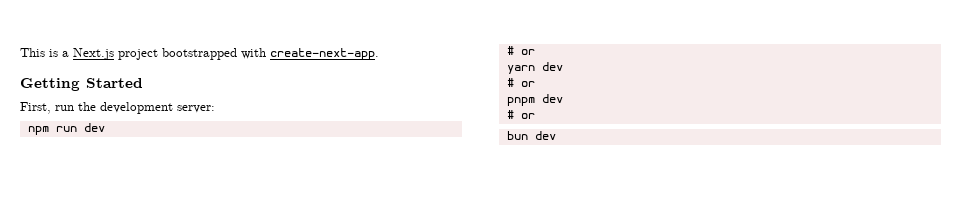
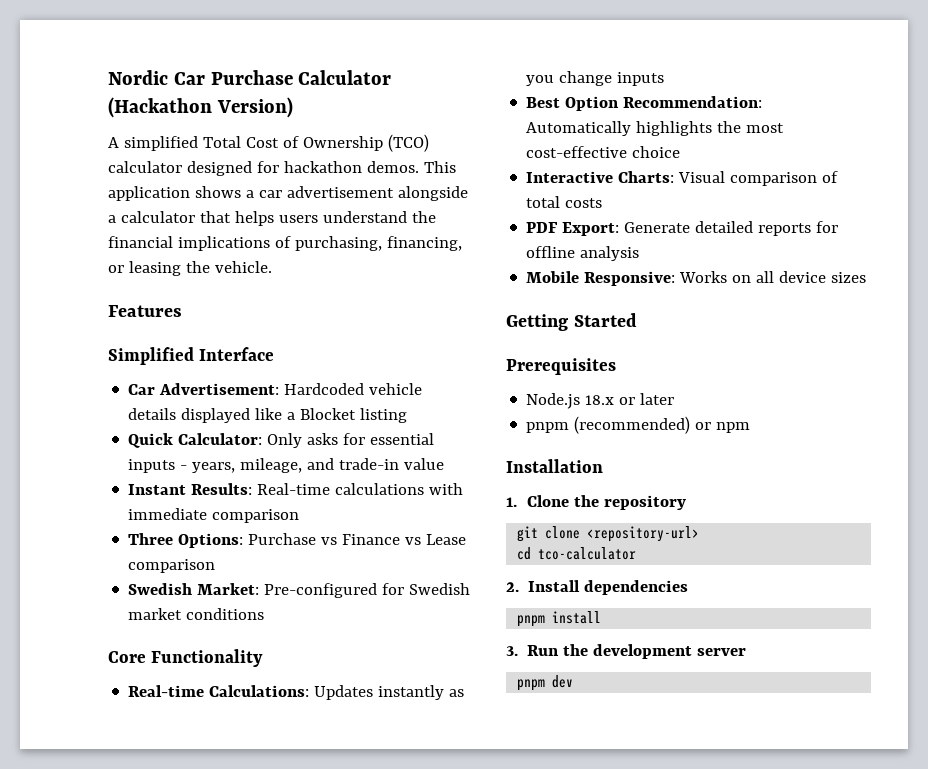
[20,48,379,60] [20,78,143,91] [20,102,215,114] [27,123,105,135] [506,46,535,55] [506,62,563,74] [506,78,535,87] [506,94,563,106] [506,110,535,119] [506,131,528,140] This is a Next.js project bootstrapped with create-next-app. // Getting Started // First, run the development server: // npm run dev // # or // yarn dev // # or // pnpm dev // # or // bun -> [108,70,392,85] [108,97,293,118] [108,134,429,152] [108,161,456,176] [108,186,468,201] [108,211,436,226] [108,236,462,251] [108,261,272,276] [108,305,182,317] [108,347,275,365] [128,383,423,395] [128,408,408,423] [128,433,435,448] [128,458,445,473] [128,483,464,495] [128,508,300,523] [128,533,467,548] [128,559,216,573] [128,583,471,598] [128,608,265,620] [108,649,264,667] [128,685,465,700] [526,71,665,86] [526,96,763,111] [526,121,785,136] [526,146,681,158] [526,171,839,186] [526,196,603,208] [526,221,839,236] [526,246,640,261] [526,271,867,286] [506,313,637,331] [506,358,616,375] [526,393,675,409] [526,416,751,434] [506,459,603,473] [506,495,687,510] [517,526,700,542] [517,547,637,560] [506,580,689,595] [517,611,602,627] [506,644,747,659] [517,679,546,691] Nordic Car Purchase Calculator (Hackathon Version) // A simplified Total Cost of Ownership (TCO) calculator designed for hackathon demos. This application shows a car advertisement alongside a calculator that helps users understand the financial implications of purchasing, financing, or leasing the vehicle. // Features // Simplified Interface // Car Advertisement: Hardcoded vehicle details displayed like a Blocket listing // Quick Calculator: Only asks for essential inputs - years, mileage, and trade-in value // Instant Results: Real-time calculations with immediate comparison // Three Options: Purchase vs Finance vs Lease comparison // Swedish Market: Pre-configured for Swedish market conditions // Core Functionality // Real-time Calculations: Updates instantly as you change inputs // Best Option Recommendation: Automatically highlights the most cost-effective choice // Interactive Charts: Visual comparison of total costs // PDF Export: Generate detailed reports for offline analysis // Mobile Responsive: Works on all device sizes // Getting Started // Prerequisites // Node.js 18.x or later // pnpm (recommended) or npm // Installation // 1. Clone the repository // git clone <repository-url> // cd tco-calculator // 2. Install dependencies // pnpm install // 3. Run the development server // pnpm

